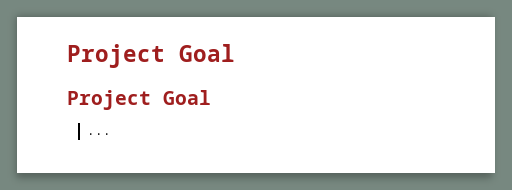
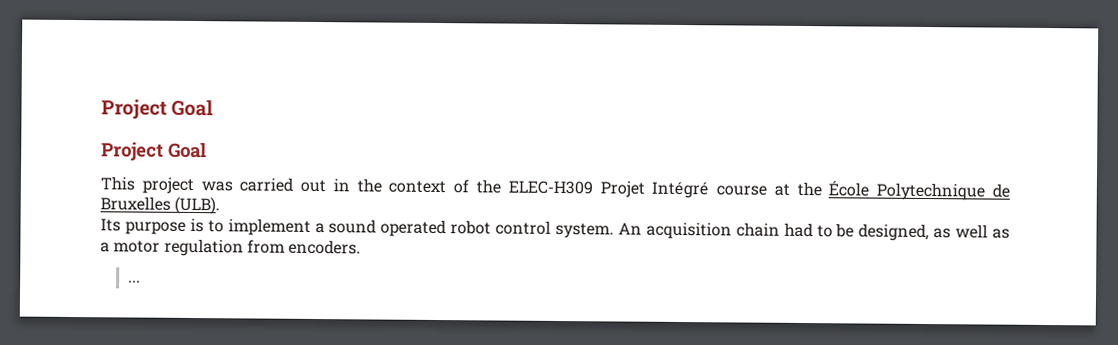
(211, 97) none -> [100,176,1011,201] [100,196,221,215] [100,217,1010,242] [100,238,362,257] // This project was carried out in the context of the ELEC-H309 Projet Intégré course at the École Polytechnique de Bruxelles (ULB). // Its purpose is to implement a sound operated robot control system. An acquisition chain had to be designed, as well as a motor regulation from encoders.

